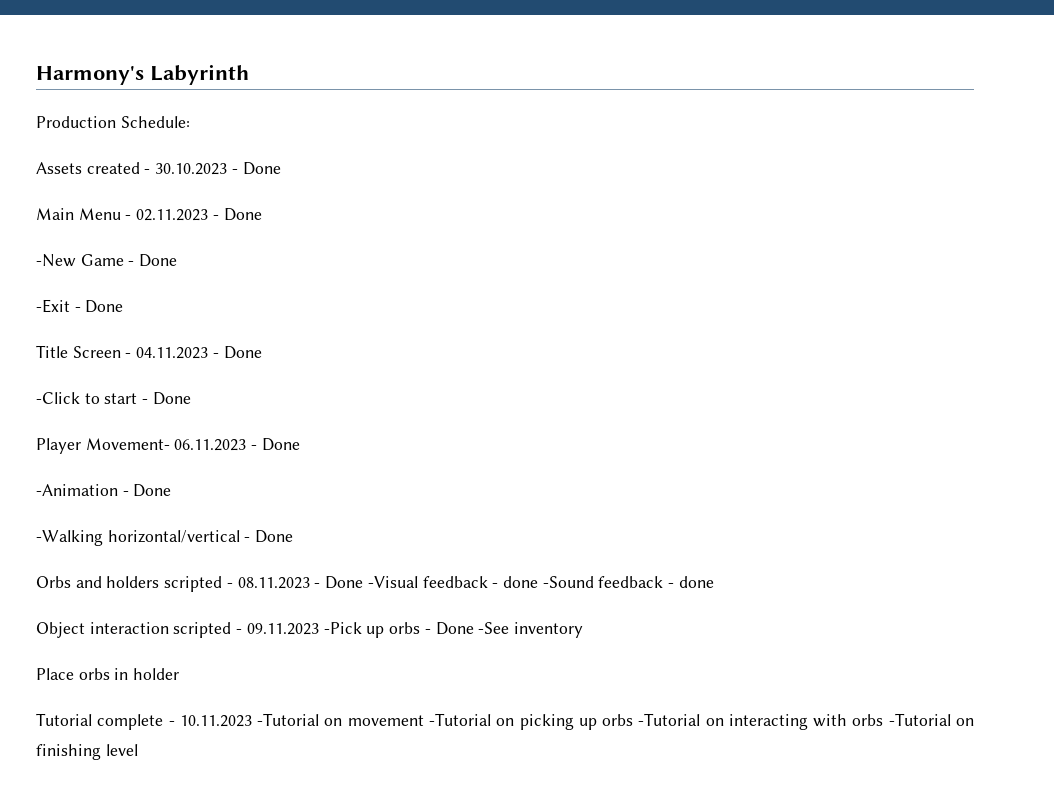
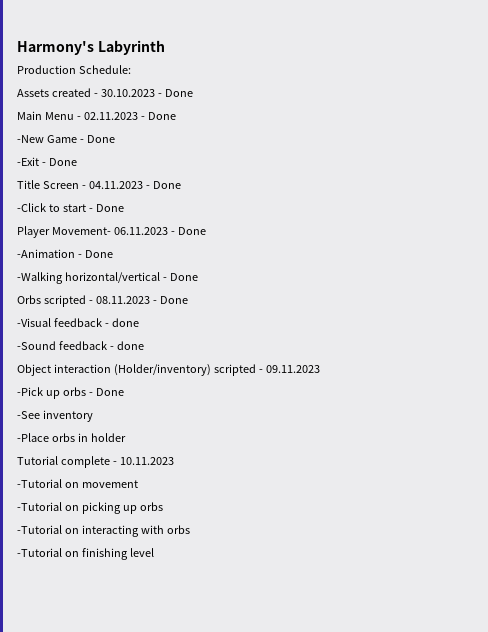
[75,576,160,588] and holders -> (41, 299) none
(364, 582) none -> (188, 300) //
(538, 582) none -> (139, 322) //
(169, 628) none -> [113,364,211,376] (Holder/inventory)
(319, 629) none -> (320, 369) //
(474, 628) none -> (124, 392) //
[36,668,74,680] Place -> [17,433,49,442] -Place
(252, 721) none -> (174, 461) //
(424, 720) none -> (138, 484) //
(634, 720) none -> (163, 506) //
(884, 720) none -> (190, 529) //

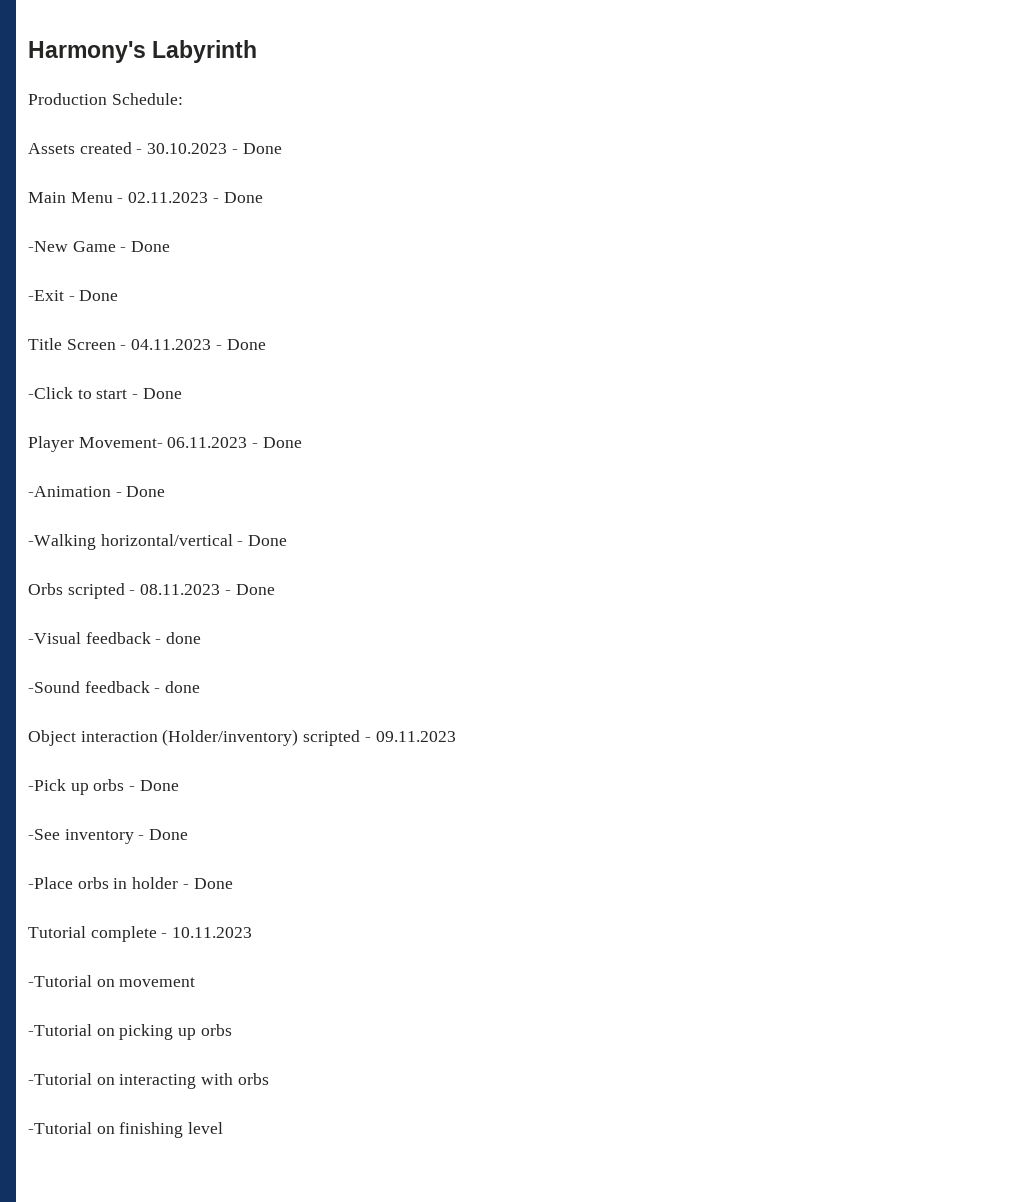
(93, 416) none -> [138,829,189,840] - Done
(126, 437) none -> [182,878,233,889] - Done

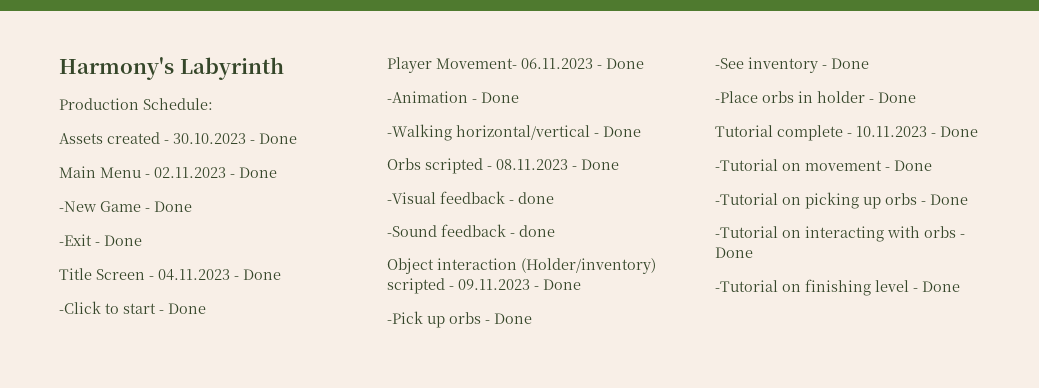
(456, 736) none -> [534,279,581,290] - Done
(253, 932) none -> [931,126,978,137] - Done
(196, 982) none -> [885,160,932,171] - Done
(232, 1030) none -> [921,194,968,205] - Done
(269, 1079) none -> [960,234,965,238] [715,247,753,258] - Done
(224, 1128) none -> [913,281,960,292] - Done

